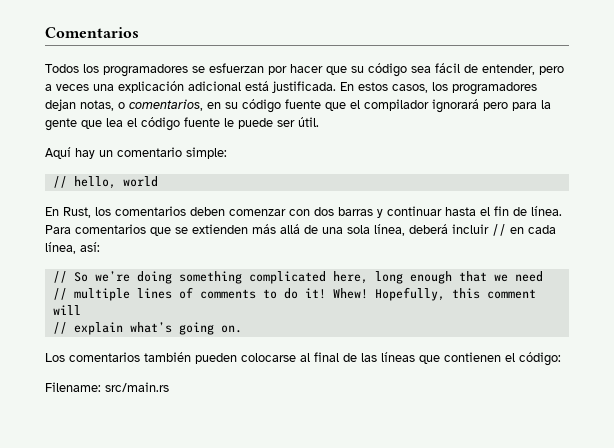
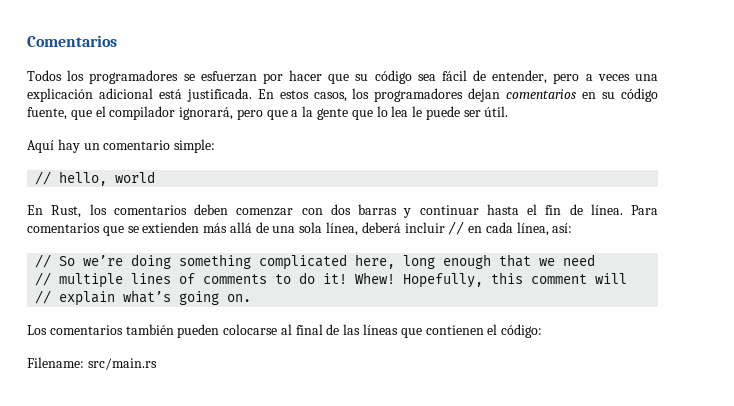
[80,99,203,111] notas, o comentarios, -> [506,89,577,99] comentarios
[285,99,321,109] fuente -> [27,107,67,120] fuente,
[432,99,551,113] [45,117,220,131] ignorará pero para la gente que lea el código fuente -> [179,106,409,120] ignorará, pero que a la gente que lo lea

